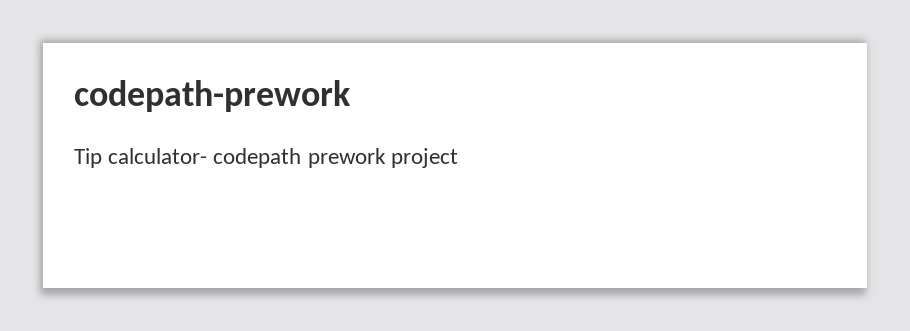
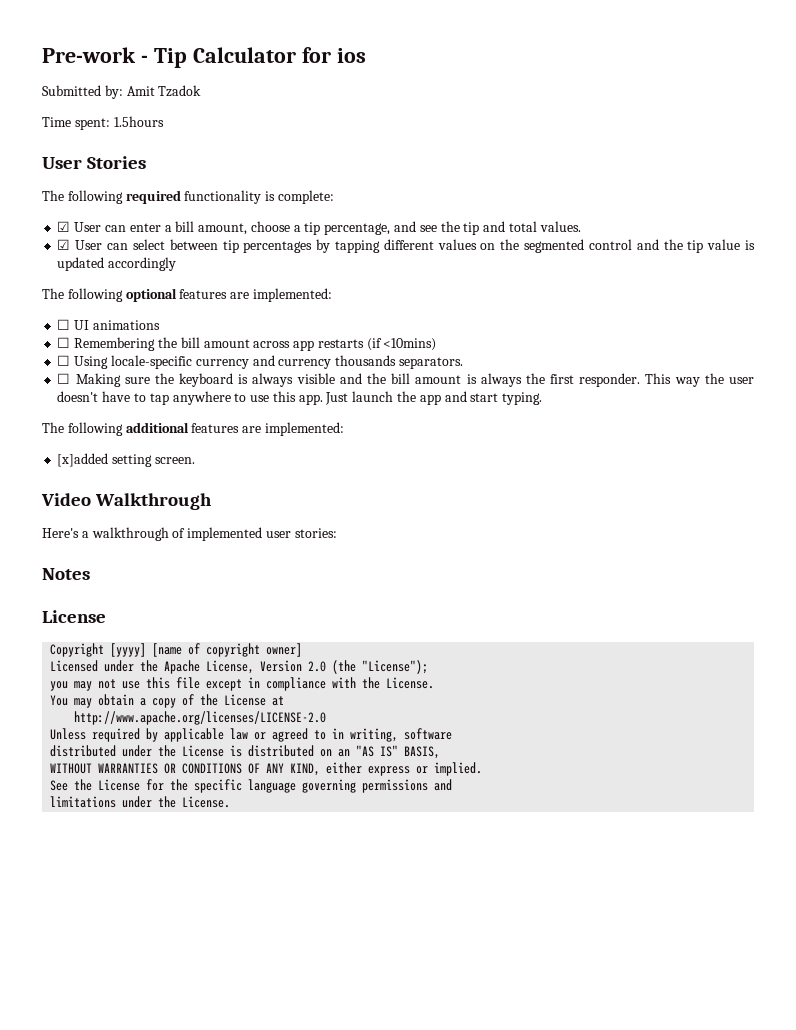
[74,80,351,112] [74,148,458,168] codepath-prework // Tip calculator- codepath prework project -> [42,47,366,68] [42,85,202,99] [42,116,164,130] [42,156,147,169] [42,190,334,204] [57,221,581,235] [57,239,755,253] [57,257,177,271] [42,288,332,302] [57,319,160,330] [57,337,437,351] [57,355,463,369] [57,373,754,387] [57,391,543,405] [42,422,344,436] [57,453,195,467] [41,493,213,510] [42,527,337,541] [42,568,90,580] [42,610,106,623] [50,643,303,657] [50,660,429,674] [50,677,435,691] [50,694,285,708] [74,711,327,725] [50,728,453,742] [50,745,441,759] [50,762,483,776] [50,779,453,793] [50,796,231,808] Pre-work - Tip Calculator for ios // Submitted by: Amit Tzadok // Time spent: 1.5hours // User Stories // The following required functionality is complete: // ☑ User can enter a bill amount, choose a tip percentage, and see the tip and total values. // ☑ User can select between tip percentages by tapping different values on the segmented control and the tip value is updated accordingly // The following optional features are implemented: // ☐ UI animations // ☐ Remembering the bill amount across app restarts (if <10mins) // ☐ Using locale-specific currency and currency thousands separators. // ☐ Making sure the keyboard is always visible and the bill amount is always the first responder. This way the user doesn't have to tap anywhere to use this app. Just launch the app and start typing. // The following additional features are implemented: // [x]added setting screen. // Video Walkthrough // Here's a walkthrough of implemented user stories: // Notes // License // Copyright [yyyy] [name of copyright owner] // Licensed under the Apache License, Version 2.0 (the "License"); // you may not use this file except in compliance with the License. // You may obtain a copy of the License at // http://www.apache.org/licenses/LICENSE-2.0 // Unless required by applicable law or agreed to in writing, software // distributed under the License is distributed on an "AS IS" BASIS, // WITHOUT WARRANTIES OR CONDITIONS OF ANY KIND, either express or implied. // See the License for the specific language governing permissions and // limitations under the License.

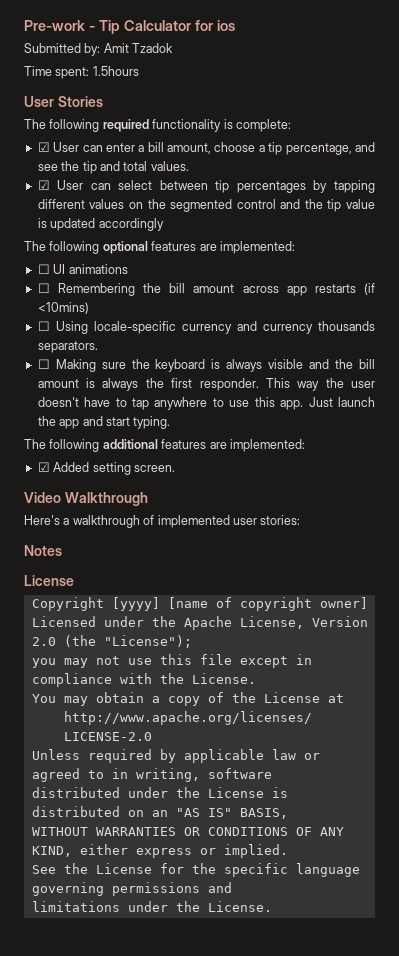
[57,453,109,467] [x]added -> [37,462,90,472] ☑ Added

